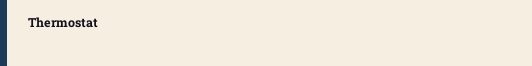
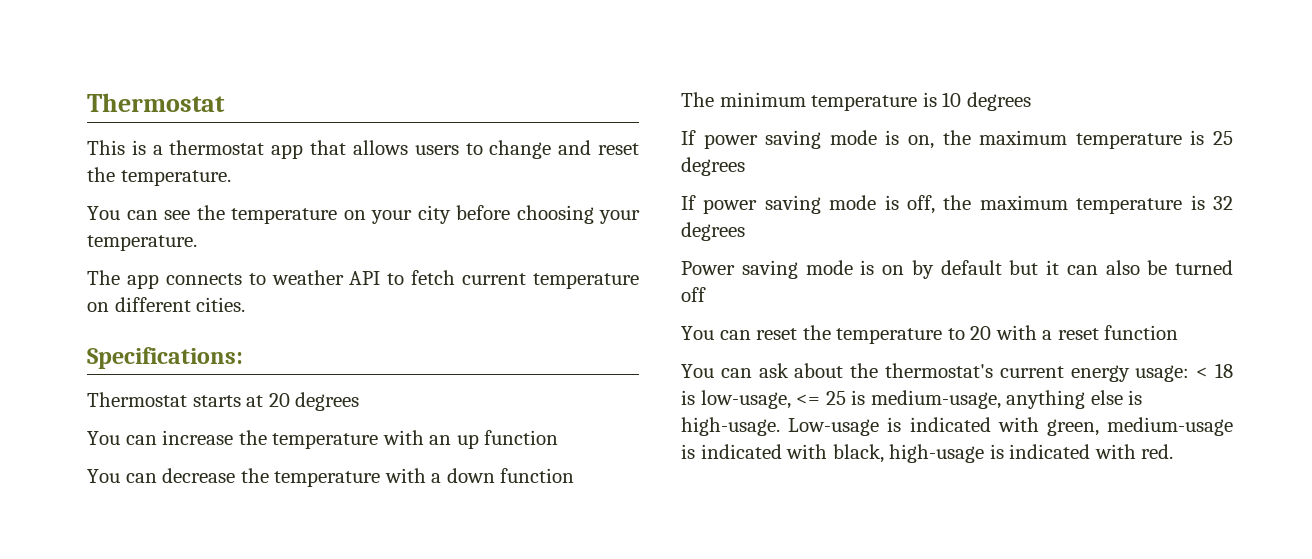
[28,17,98,28] Thermostat -> [87,93,225,112] [87,140,639,159] [87,167,231,186] [87,205,640,224] [87,235,197,251] [87,270,640,289] [87,297,246,312] [87,347,243,369] [87,392,360,411] [87,430,559,449] [87,468,575,487] [681,92,1031,111] [681,130,1233,149] [681,157,745,176] [681,195,1233,214] [681,222,745,241] [681,260,1233,279] [681,287,706,302] [681,325,1179,344] [681,363,1233,382] [681,390,1143,409] [681,417,1233,436] [681,444,1174,463] Thermostat // This is a thermostat app that allows users to change and reset the temperature. // You can see the temperature on your city before choosing your temperature. // The app connects to weather API to fetch current temperature on different cities. // Specifications: // Thermostat starts at 20 degrees // You can increase the temperature with an up function // You can decrease the temperature with a down function // The minimum temperature is 10 degrees // If power saving mode is on, the maximum temperature is 25 degrees // If power saving mode is off, the maximum temperature is 32 degrees // Power saving mode is on by default but it can also be turned off // You can reset the temperature to 20 with a reset function // You can ask about the thermostat's current energy usage: < 18 is low-usage, <= 25 is medium-usage, anything else is high-usage. Low-usage is indicated with green, medium-usage is indicated with black, high-usage is indicated with red.

